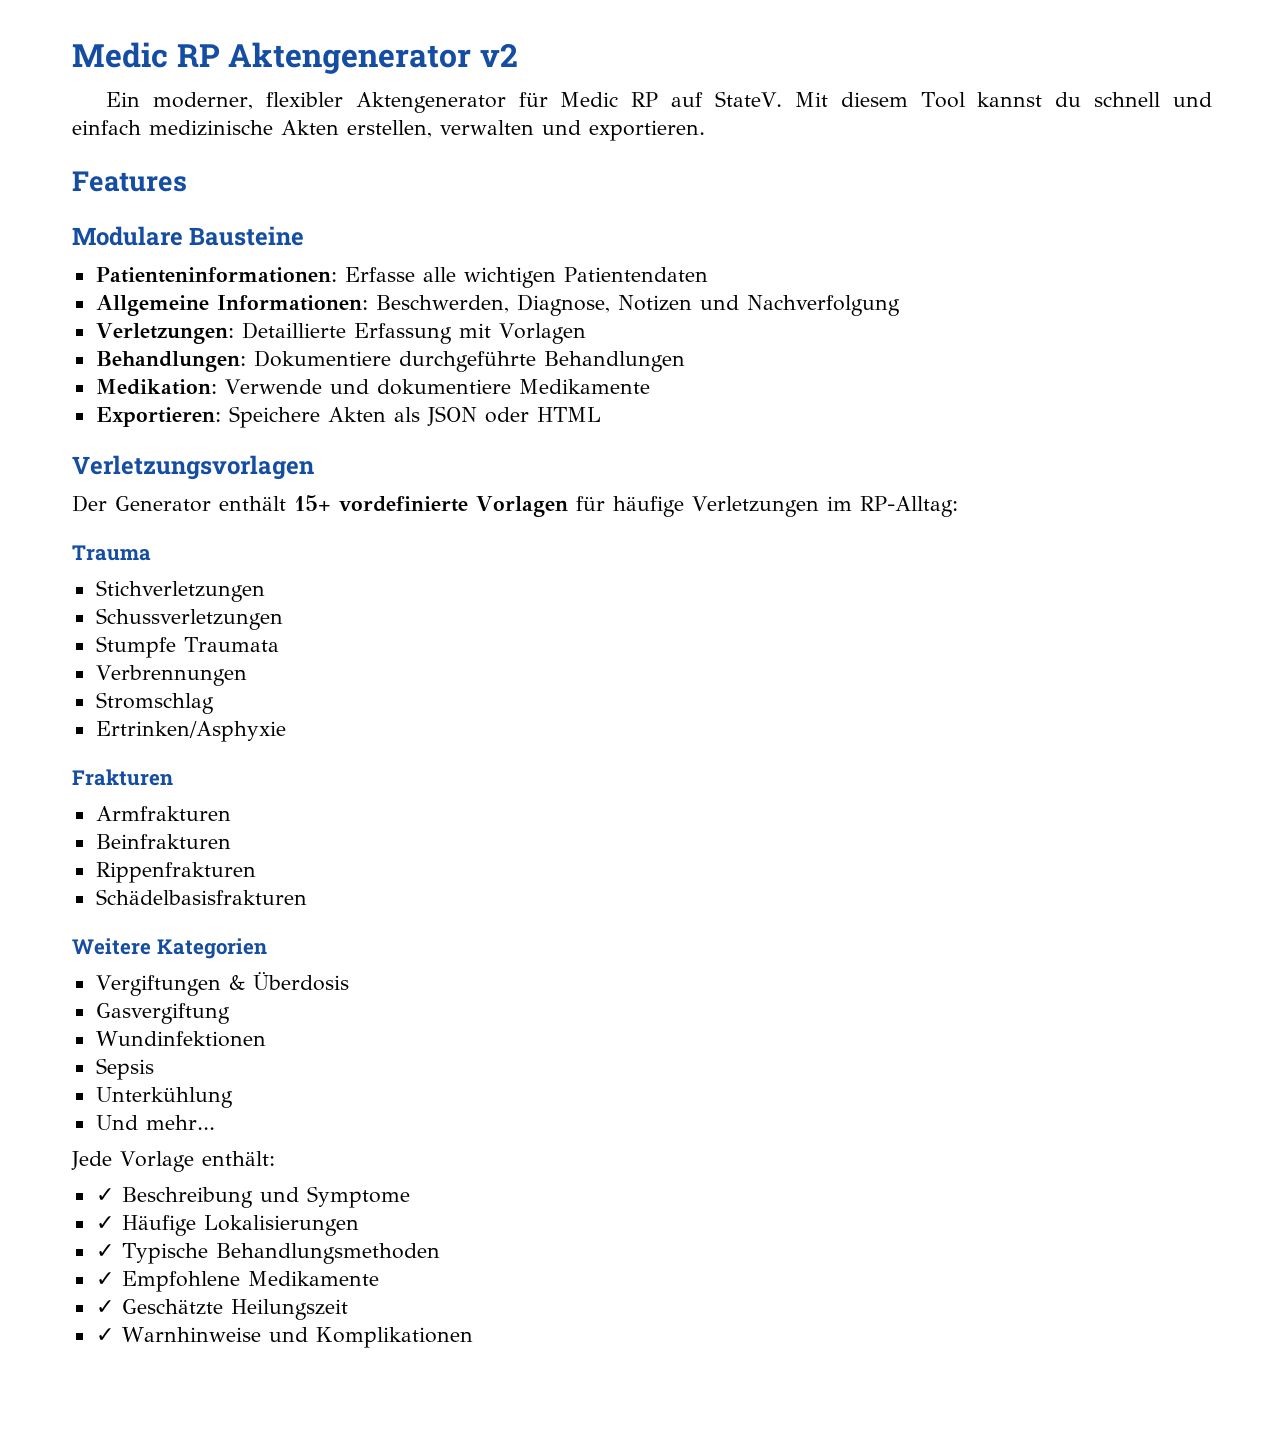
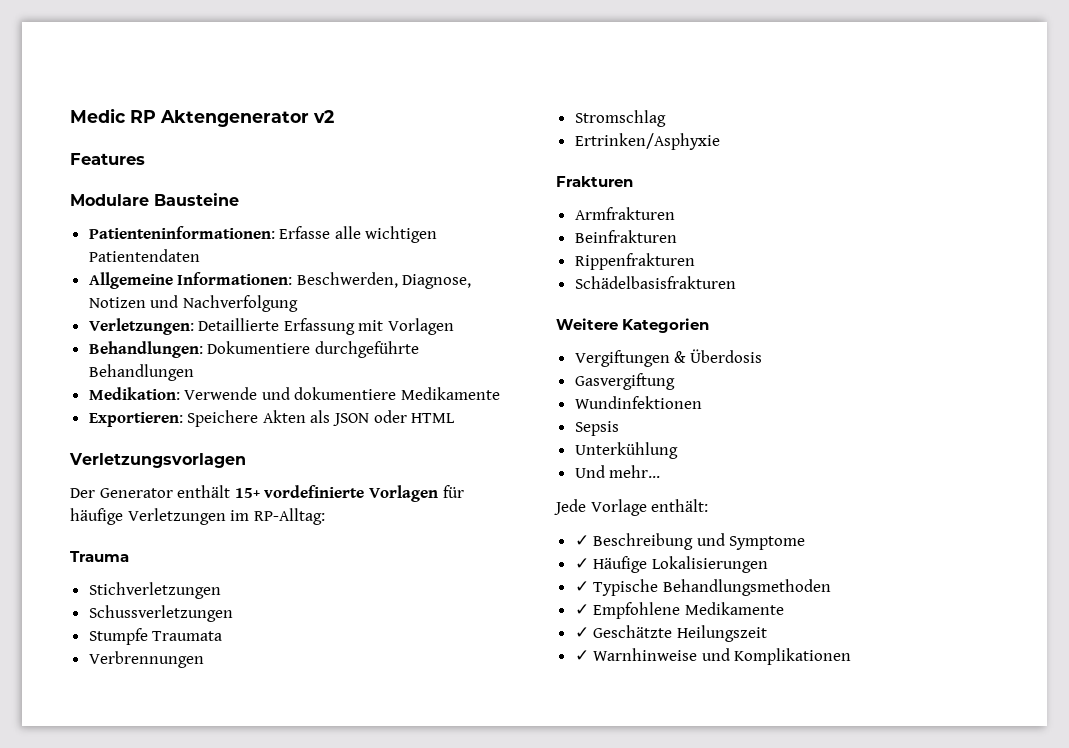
[106,91,1213,113] [72,120,705,141] // Ein moderner, flexibler Aktengenerator für Medic RP auf StateV. Mit diesem Tool kannst du schnell und einfach medizinische Akten erstellen, verwalten und exportieren. -> (334, 116) none

